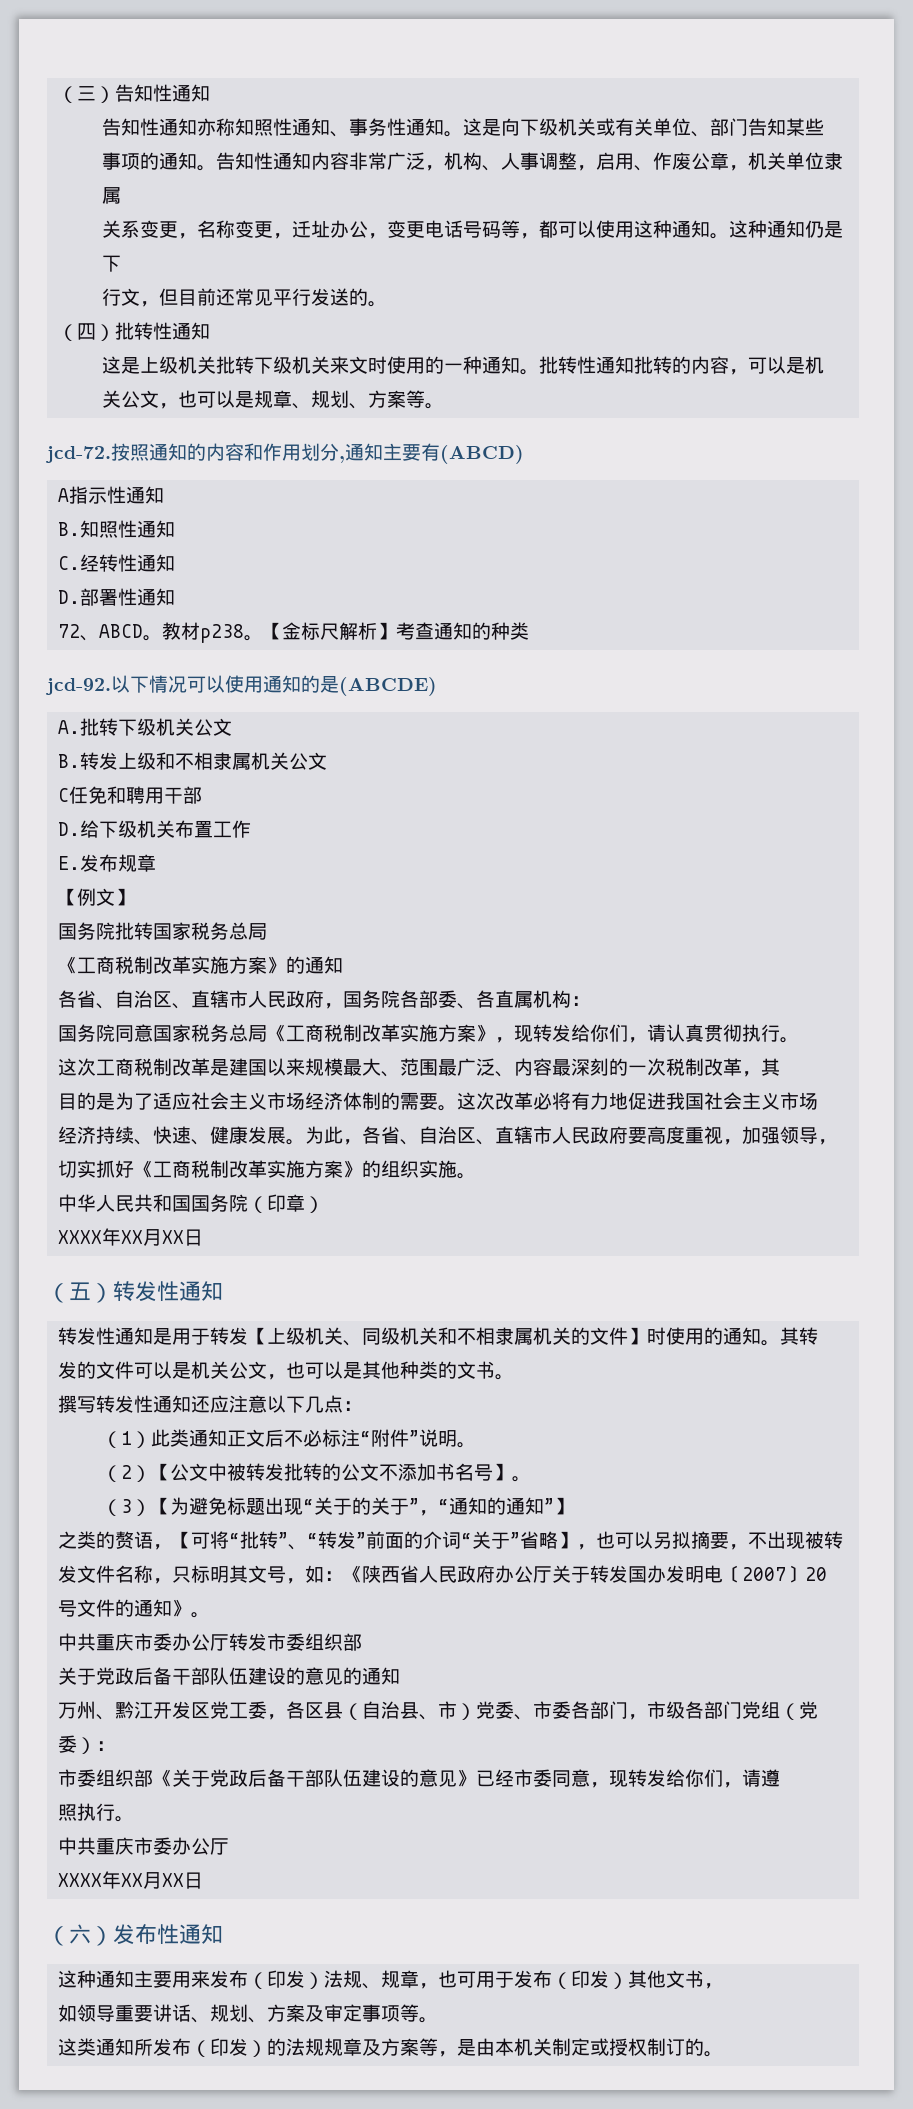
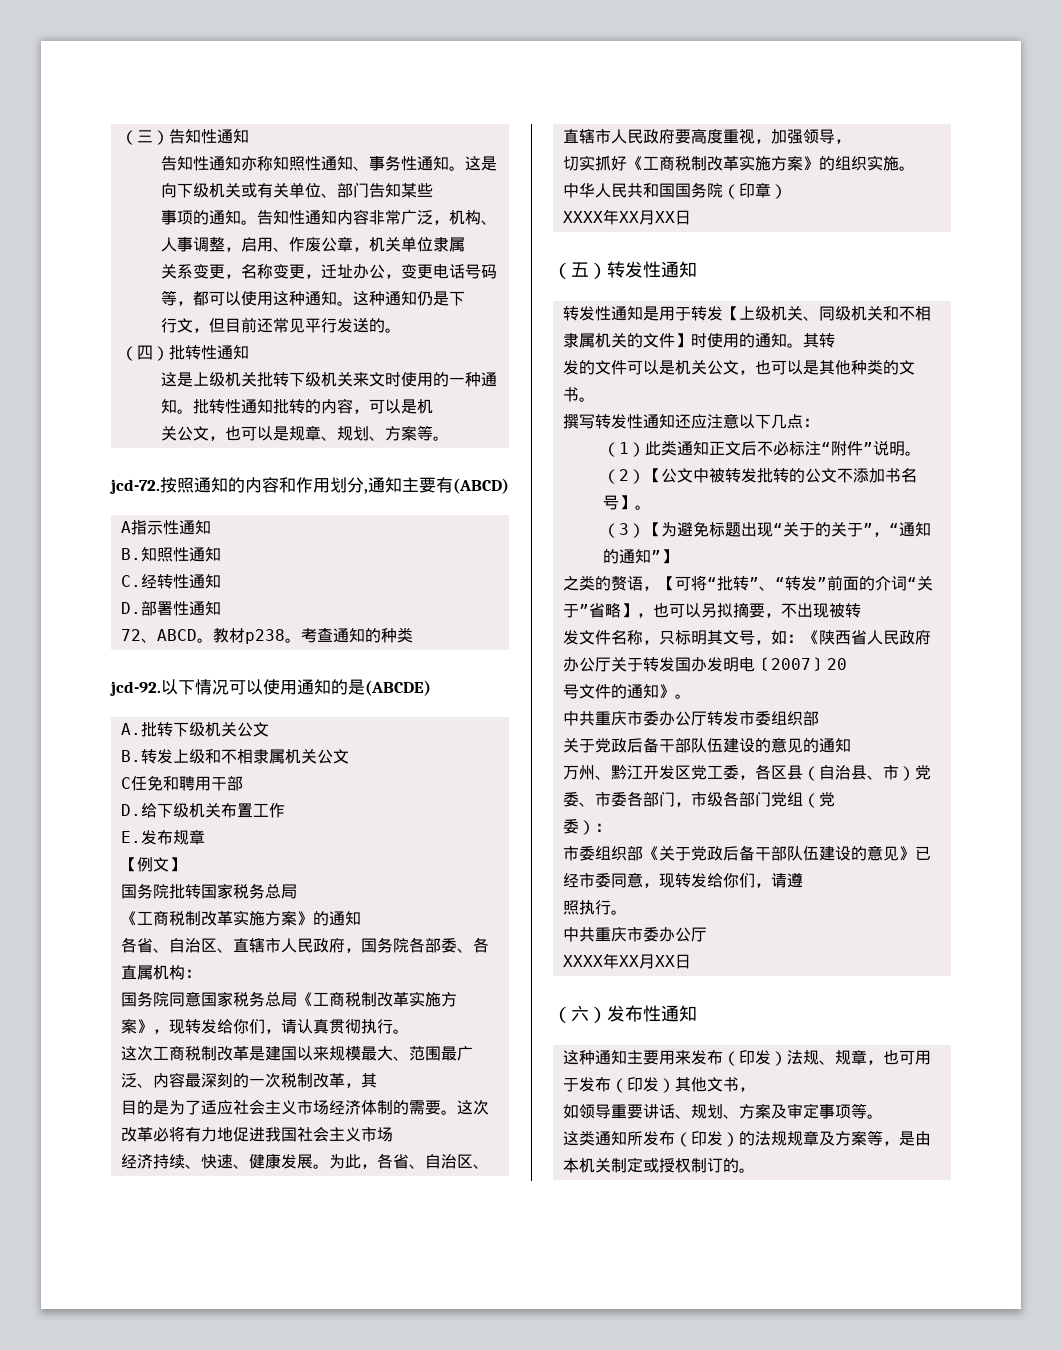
[263,622,397,640] 【金标尺解析】 -> (302, 640) none

